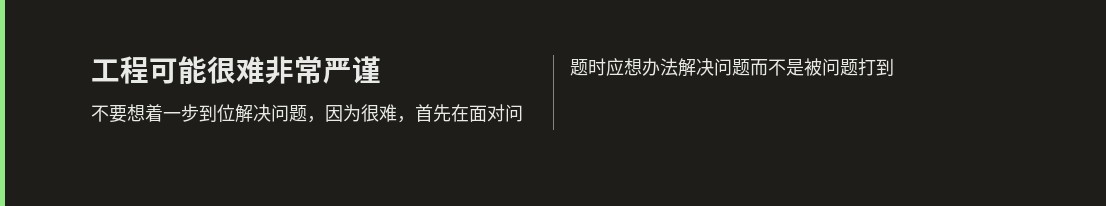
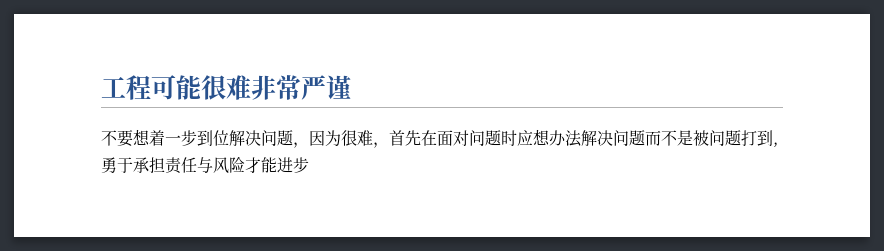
(894, 67) none -> [773,142,778,147] [101,157,309,174] ,勇于承担责任与风险才能进步

